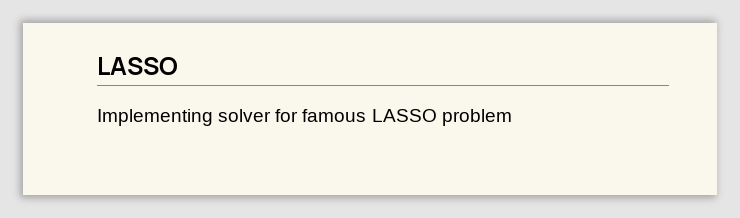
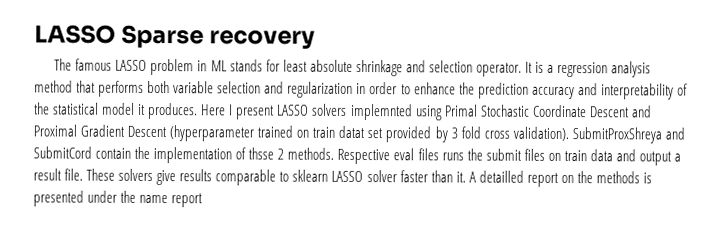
[97,57,178,75] [97,109,512,126] LASSO // Implementing solver for famous LASSO problem -> [34,24,316,49] [54,58,652,78] [34,80,688,100] [34,102,652,121] [33,124,685,144] [33,146,681,166] [33,168,652,187] [33,190,204,208] LASSO Sparse recovery // The famous LASSO problem in ML stands for least absolute shrinkage and selection operator. It is a regression analysis method that performs both variable selection and regularization in order to enhance the prediction accuracy and interpretability of the statistical model it produces. Here I present LASSO solvers implemnted using Primal Stochastic Coordinate Descent and Proximal Gradient Descent (hyperparameter trained on train datat set provided by 3 fold cross validation). SubmitProxShreya and SubmitCord contain the implementation of thsse 2 methods. Respective eval files runs the submit files on train data and output a result file. These solvers give results comparable to sklearn LASSO solver faster than it. A detailled report on the methods is presented under the name report

